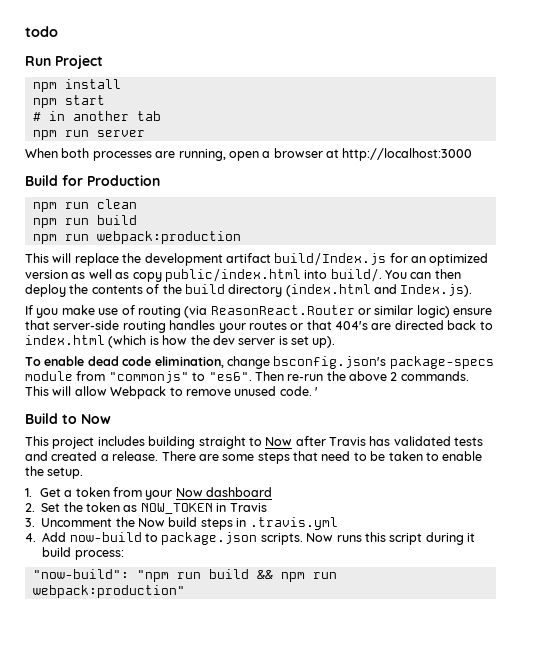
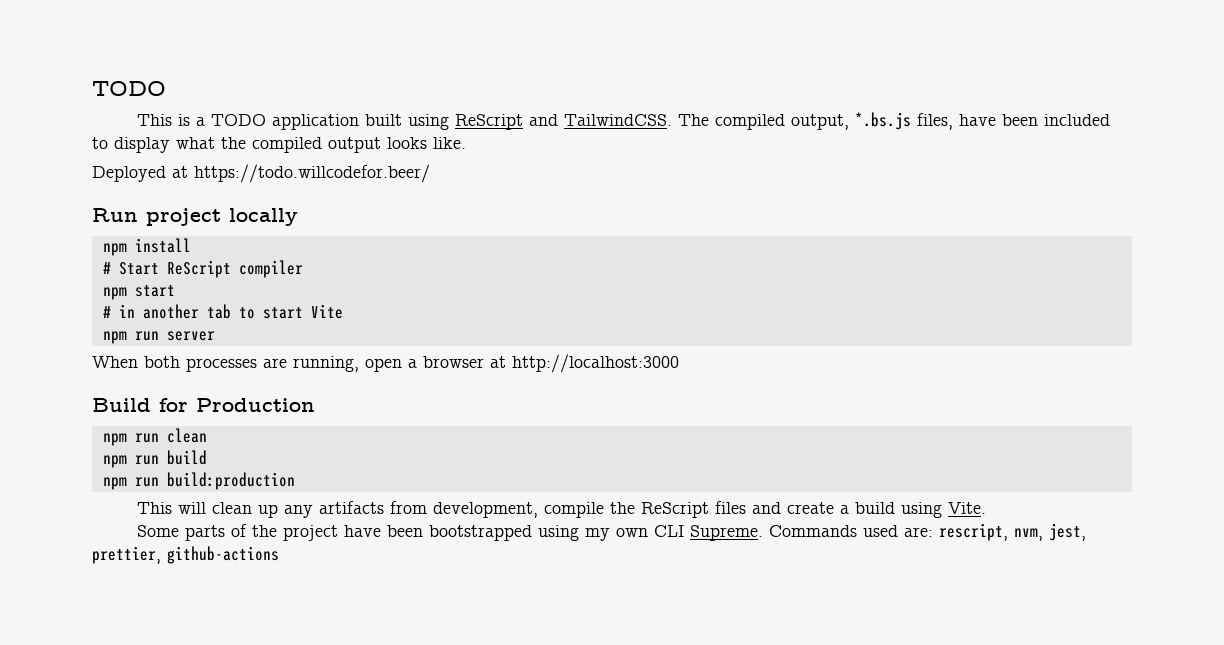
[25,26,58,37] todo -> [92,81,166,96] [137,112,1111,130] [92,137,466,153] [92,164,430,183] TODO // This is a TODO application built using ReScript and TailwindCSS. The compiled output, *.bs.js files, have been included to display what the compiled output looks like. // Deployed at https://todo.willcodefor.beer/
[55,55,103,69] Project -> [146,208,298,226] project locally
(121, 84) none -> [102,260,303,278] // # Start ReScript compiler
(161, 116) none -> [238,304,343,319] to start Vite
[96,231,241,244] [25,252,489,266] [25,268,461,282] [25,284,473,297] [25,305,493,318] [25,320,493,333] [25,335,336,348] [25,356,494,369] [25,371,469,383] [25,386,318,399] [25,413,111,424] [25,436,484,449] [25,451,483,464] [25,466,84,479] [25,487,273,500] [25,502,267,514] [25,517,338,530] [25,532,475,545] [42,547,124,560] [32,569,337,582] [32,585,185,598] webpack:production // This will replace the development artifact build/Index.js for an optimized version as well as copy public/index.html into build/. You can then deploy the contents of the build directory (index.html and Index.js). // If you make use of routing (via ReasonReact.Router or similar logic) ensure that server-side routing handles your routes or that 404's are directed back to index.html (which is how the dev server is set up). // To enable dead code elimination, change bsconfig.json's package-specs module from "commonjs" to "es6". Then re-run the above 2 commands. This will allow Webpack to remove unused code. ' // Build to Now // This project includes building straight to Now after Travis has validated tests and created a release. There are some steps that need to be taken to enable the setup. // 1. Get a token from your Now dashboard // 2. Set the token as NOW_TOKEN in Travis // 3. Uncomment the Now build steps in .travis.yml // 4. Add now-build to package.json scripts. Now runs this script during it build process: // "now-build": "npm run build && npm run webpack:production" -> [166,472,295,490] [137,501,987,518] [137,523,1087,541] [92,546,279,564] build:production // This will clean up any artifacts from development, compile the ReScript files and create a build using Vite. // Some parts of the project have been bootstrapped using my own CLI Supreme. Commands used are: rescript, nvm, jest, prettier, github-actions

